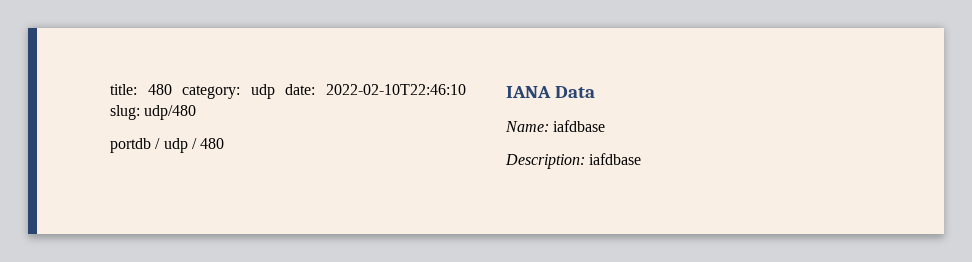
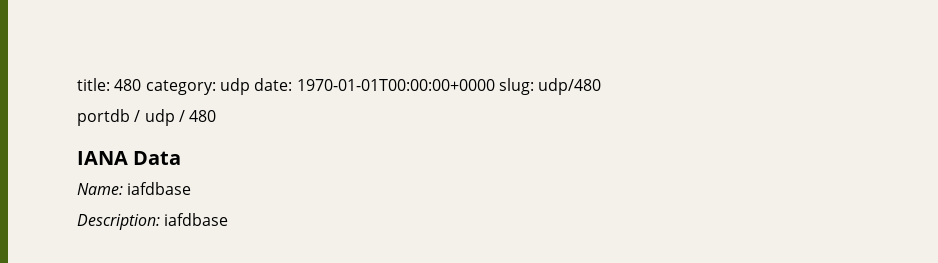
[326,84,466,95] 2022-02-10T22:46:10 -> [296,79,495,91] 1970-01-01T00:00:00+0000

